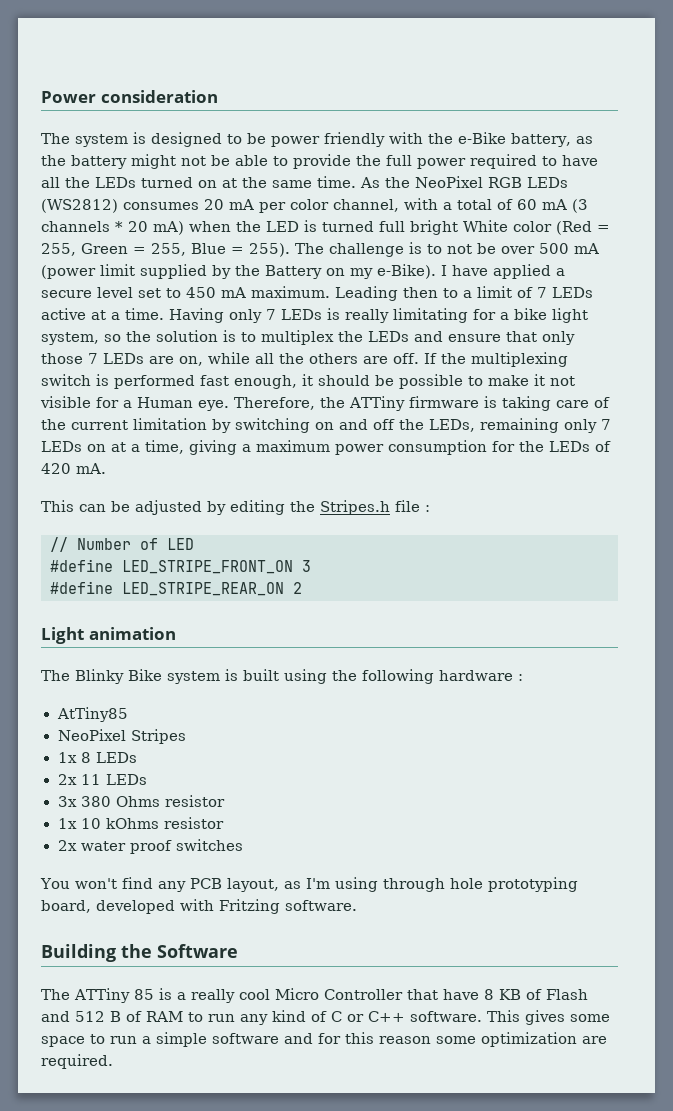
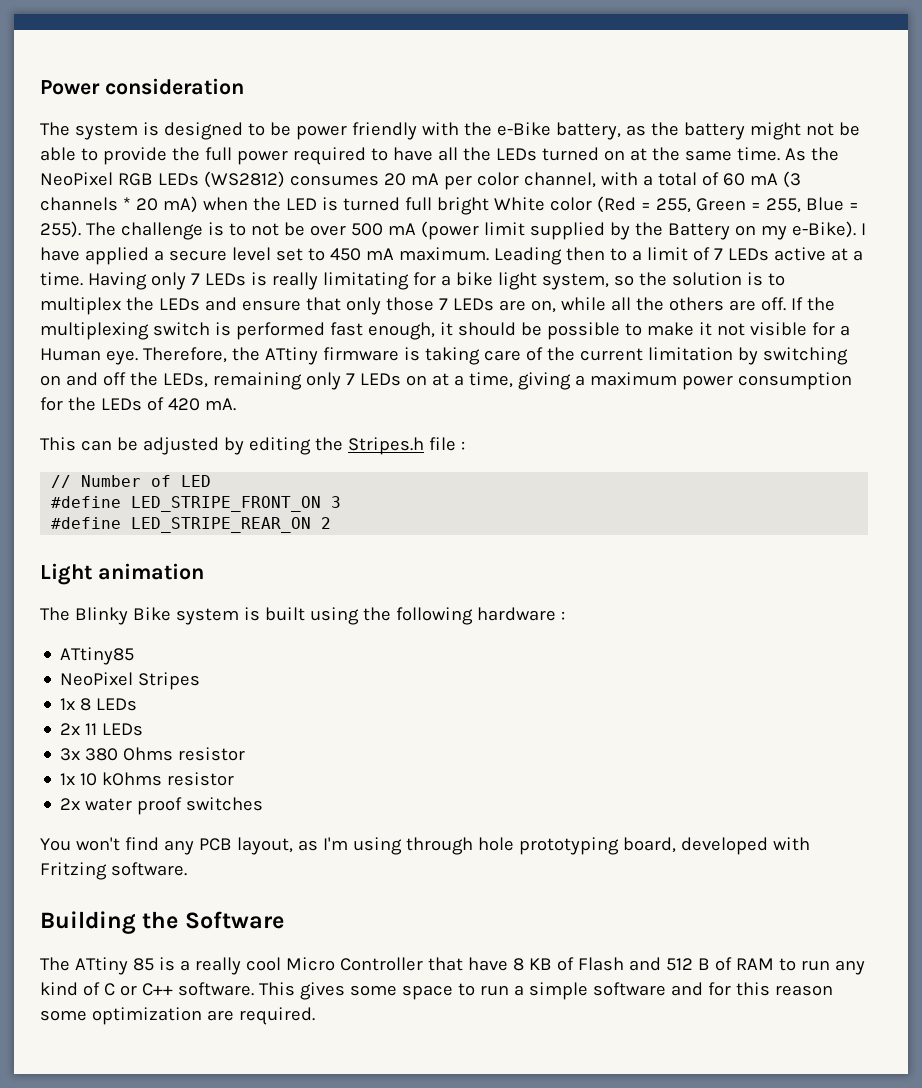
[349,396,405,411] ATTiny -> [264,347,318,365] ATtiny
[56,707,128,722] AtTiny85 -> [60,647,135,665] ATtiny85
[74,988,130,1003] ATTiny -> [74,957,128,975] ATtiny

